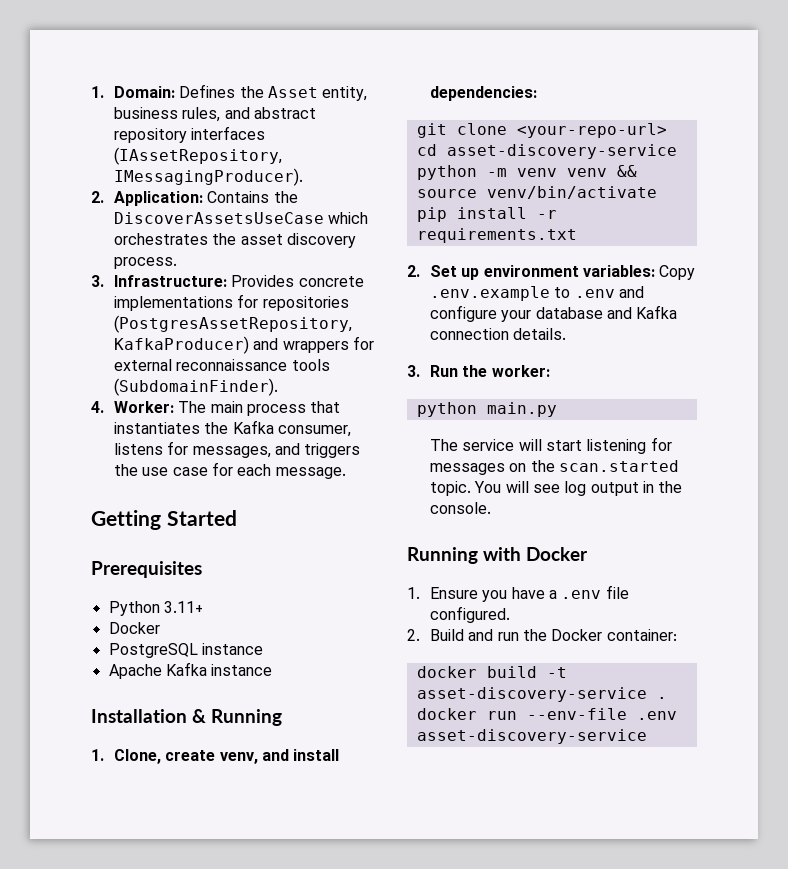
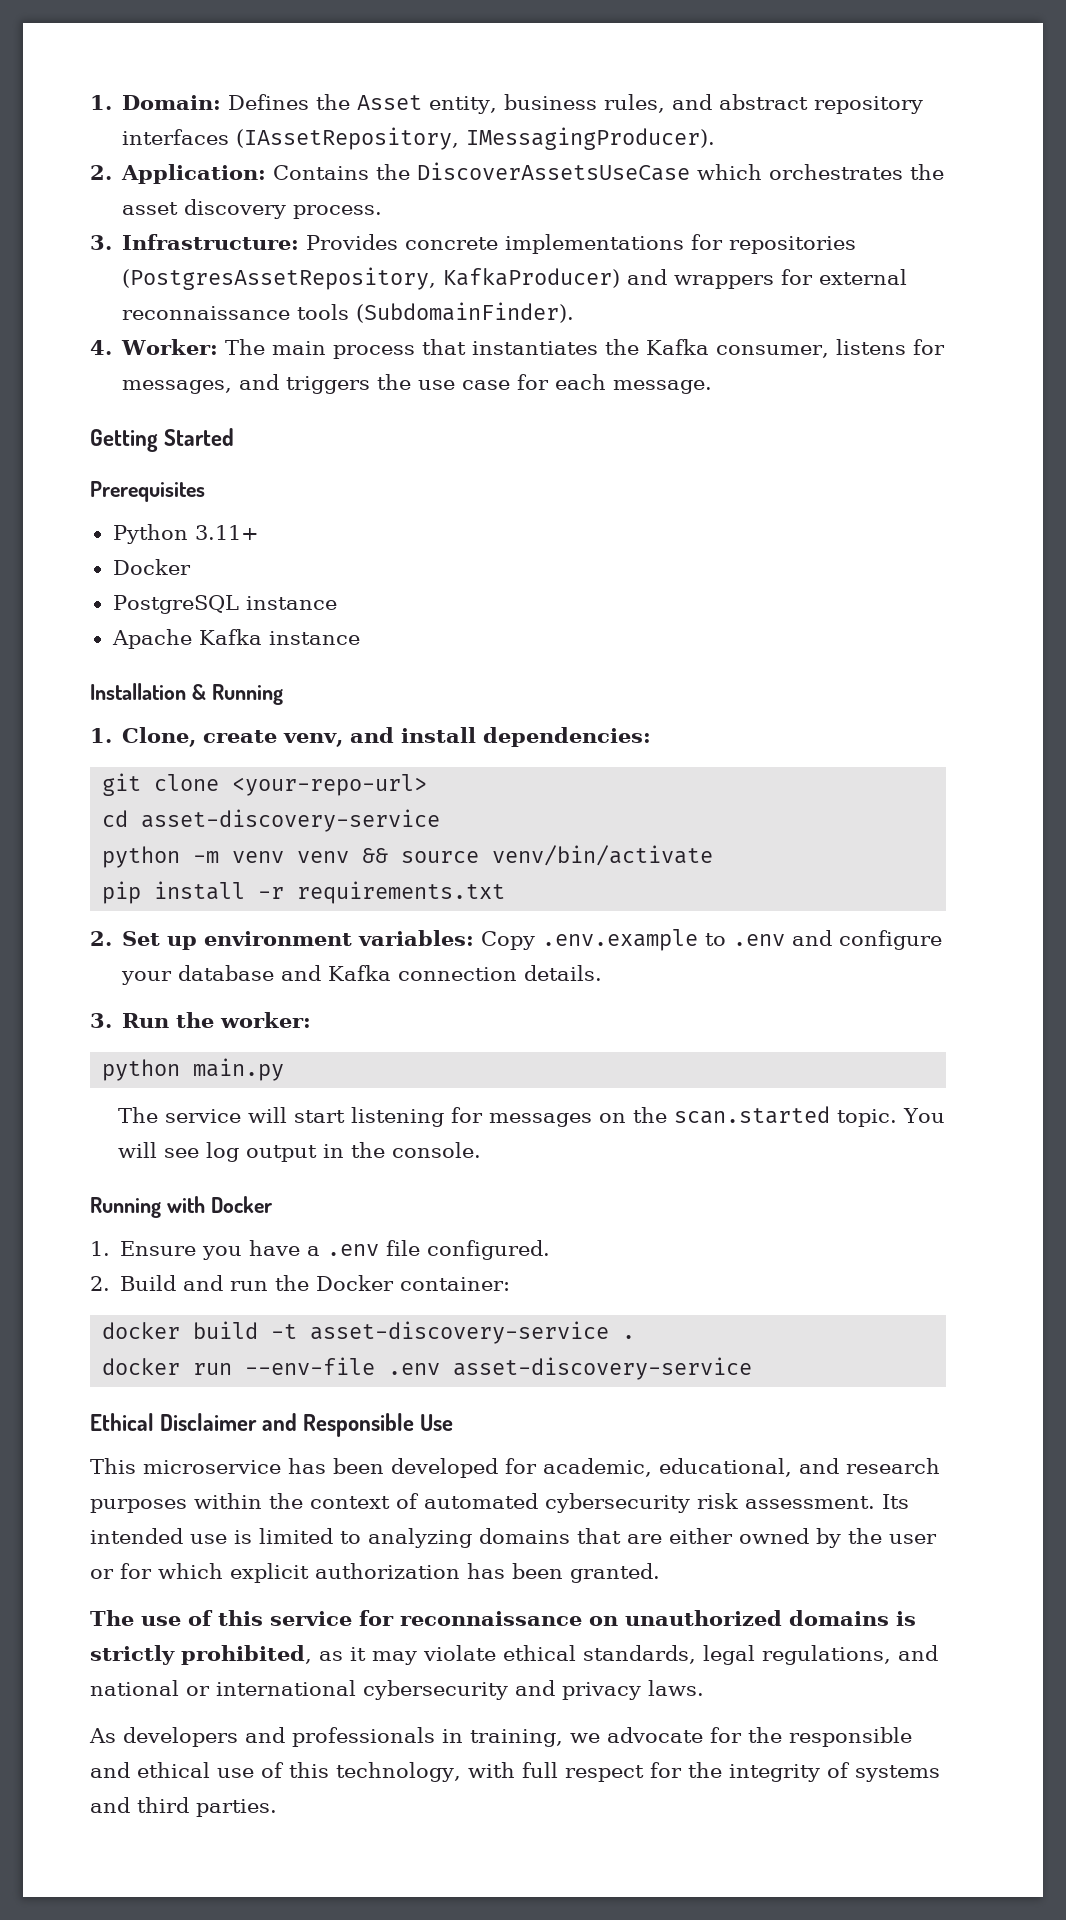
(647, 736) none -> [90,1413,454,1437] [90,1458,940,1478] [90,1493,909,1513] [90,1528,937,1548] [90,1563,660,1583] [90,1610,916,1626] [90,1645,938,1665] [90,1680,704,1700] [89,1727,912,1747] [90,1762,940,1782] [90,1797,277,1817] // Ethical Disclaimer and Responsible Use // This microservice has been developed for academic, educational, and research purposes within the context of automated cybersecurity risk assessment. Its intended use is limited to analyzing domains that are either owned by the user or for which explicit authorization has been granted. // The use of this service for reconnaissance on unauthorized domains is strictly prohibited, as it may violate ethical standards, legal regulations, and national or international cybersecurity and privacy laws. // As developers and professionals in training, we advocate for the responsible and ethical use of this technology, with full respect for the integrity of systems and third parties.

